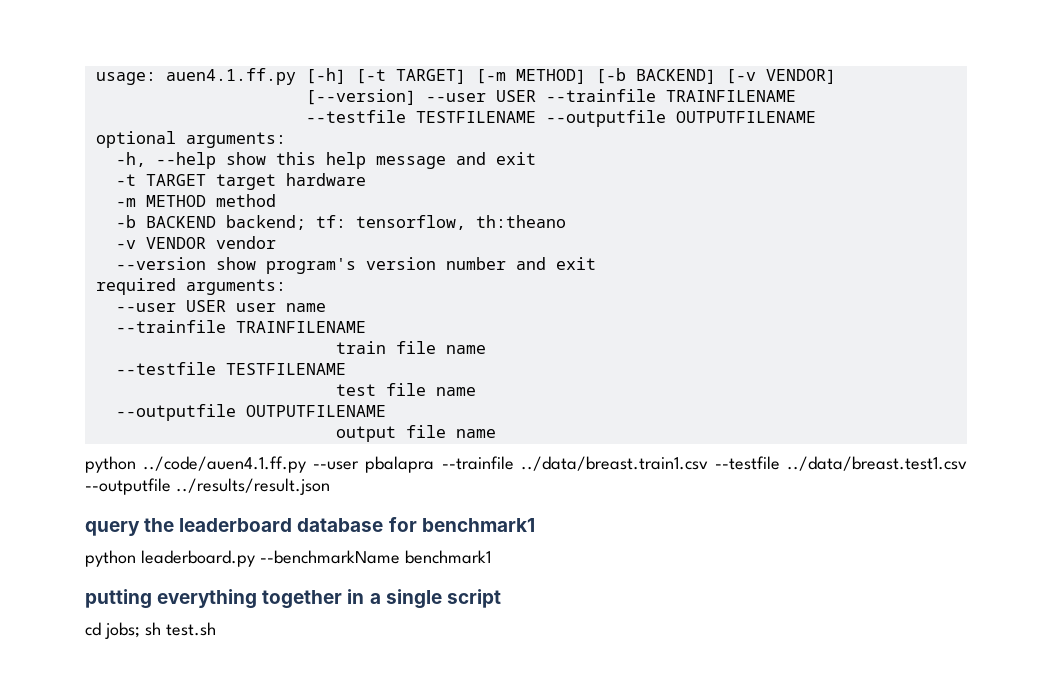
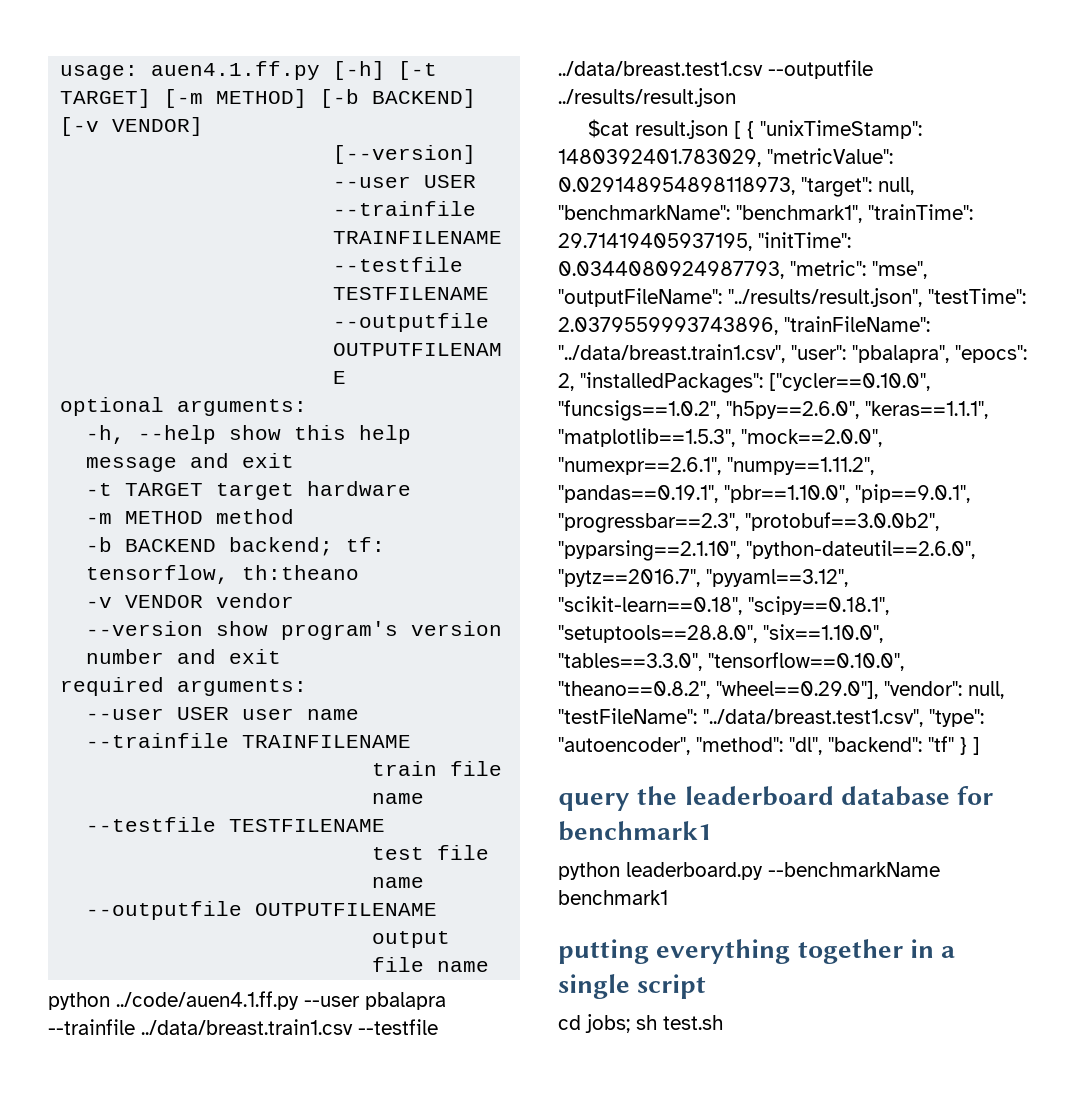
(330, 486) none -> [587,119,922,139] [558,148,893,167] [558,177,914,197] [558,204,973,223] [558,232,851,251] [558,260,927,279] [558,288,1026,307] [558,316,930,335] [558,344,1027,363] [558,372,930,393] [558,400,988,421] [558,428,882,447] [558,457,874,475] [558,484,970,503] [558,512,939,533] [558,540,975,561] [558,569,848,587] [558,596,889,615] [558,624,883,643] [558,652,904,671] [558,681,1004,699] [558,708,984,727] [558,736,980,755] // $cat result.json [ { "unixTimeStamp": 1480392401.783029, "metricValue": 0.029148954898118973, "target": null, "benchmarkName": "benchmark1", "trainTime": 29.71419405937195, "initTime": 0.0344080924987793, "metric": "mse", "outputFileName": "../results/result.json", "testTime": 2.0379559993743896, "trainFileName": "../data/breast.train1.csv", "user": "pbalapra", "epocs": 2, "installedPackages": ["cycler==0.10.0", "funcsigs==1.0.2", "h5py==2.6.0", "keras==1.1.1", "matplotlib==1.5.3", "mock==2.0.0", "numexpr==2.6.1", "numpy==1.11.2", "pandas==0.19.1", "pbr==1.10.0", "pip==9.0.1", "progressbar==2.3", "protobuf==3.0.0b2", "pyparsing==2.1.10", "python-dateutil==2.6.0", "pytz==2016.7", "pyyaml==3.12", "scikit-learn==0.18", "scipy==0.18.1", "setuptools==28.8.0", "six==1.10.0", "tables==3.3.0", "tensorflow==0.10.0", "theano==0.8.2", "wheel==0.29.0"], "vendor": null, "testFileName": "../data/breast.test1.csv", "type": "autoencoder", "method": "dl", "backend": "tf" } ]

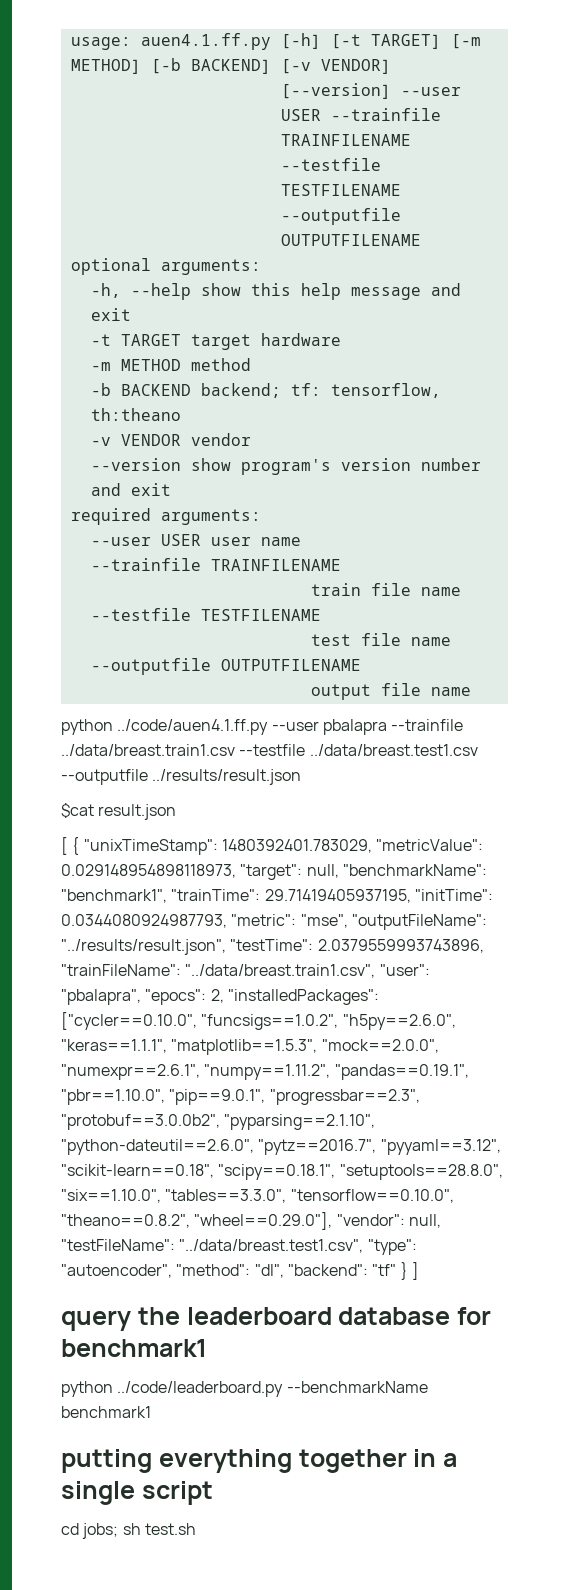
(728, 129) none -> (177, 812) //
[626,862,763,880] leaderboard.py -> [117,1381,284,1397] ../code/leaderboard.py

